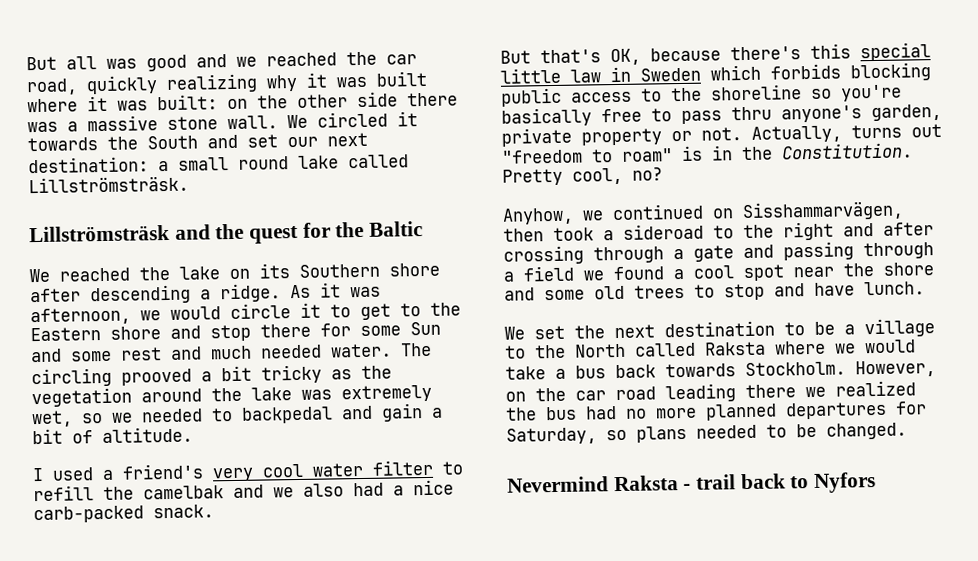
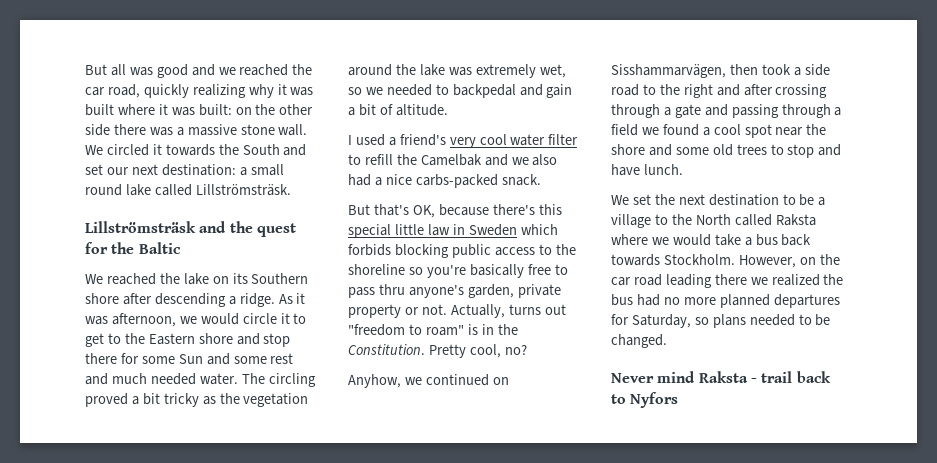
[121,368,192,386] prooved -> [85,393,128,407] proved
[143,485,224,500] camelbak -> [420,154,482,166] Camelbak
[33,505,144,524] carb-packed -> [415,174,498,188] carbs-packed
[623,223,704,240] sideroad -> [804,64,830,76] [611,84,639,96] side road
[507,476,609,493] Nevermind -> [611,371,696,383] Never mind

